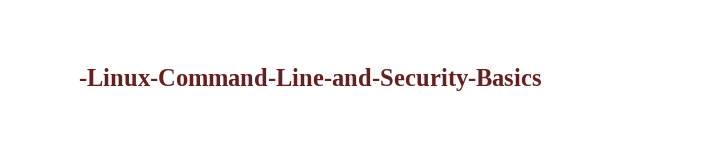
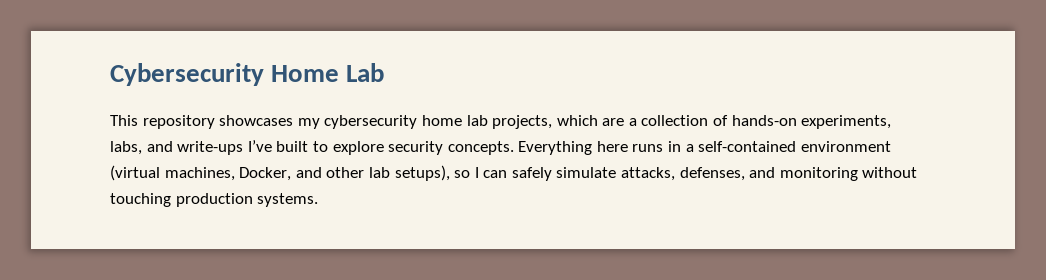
[79,68,542,91] -Linux-Command-Line-and-Security-Basics -> [110,63,385,86] [110,115,892,129] [110,140,891,155] [110,165,918,181] [110,193,319,207] Cybersecurity Home Lab // This repository showcases my cybersecurity home lab projects, which are a collection of hands-on experiments, labs, and write-ups I’ve built to explore security concepts. Everything here runs in a self-contained environment (virtual machines, Docker, and other lab setups), so I can safely simulate attacks, defenses, and monitoring without touching production systems.

